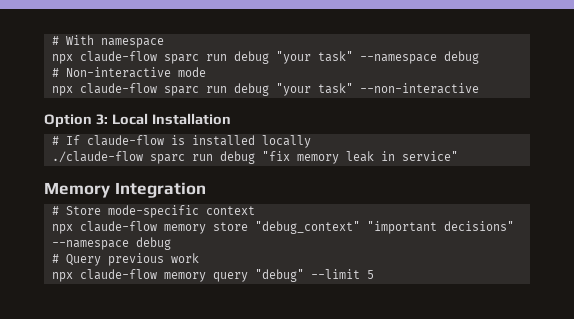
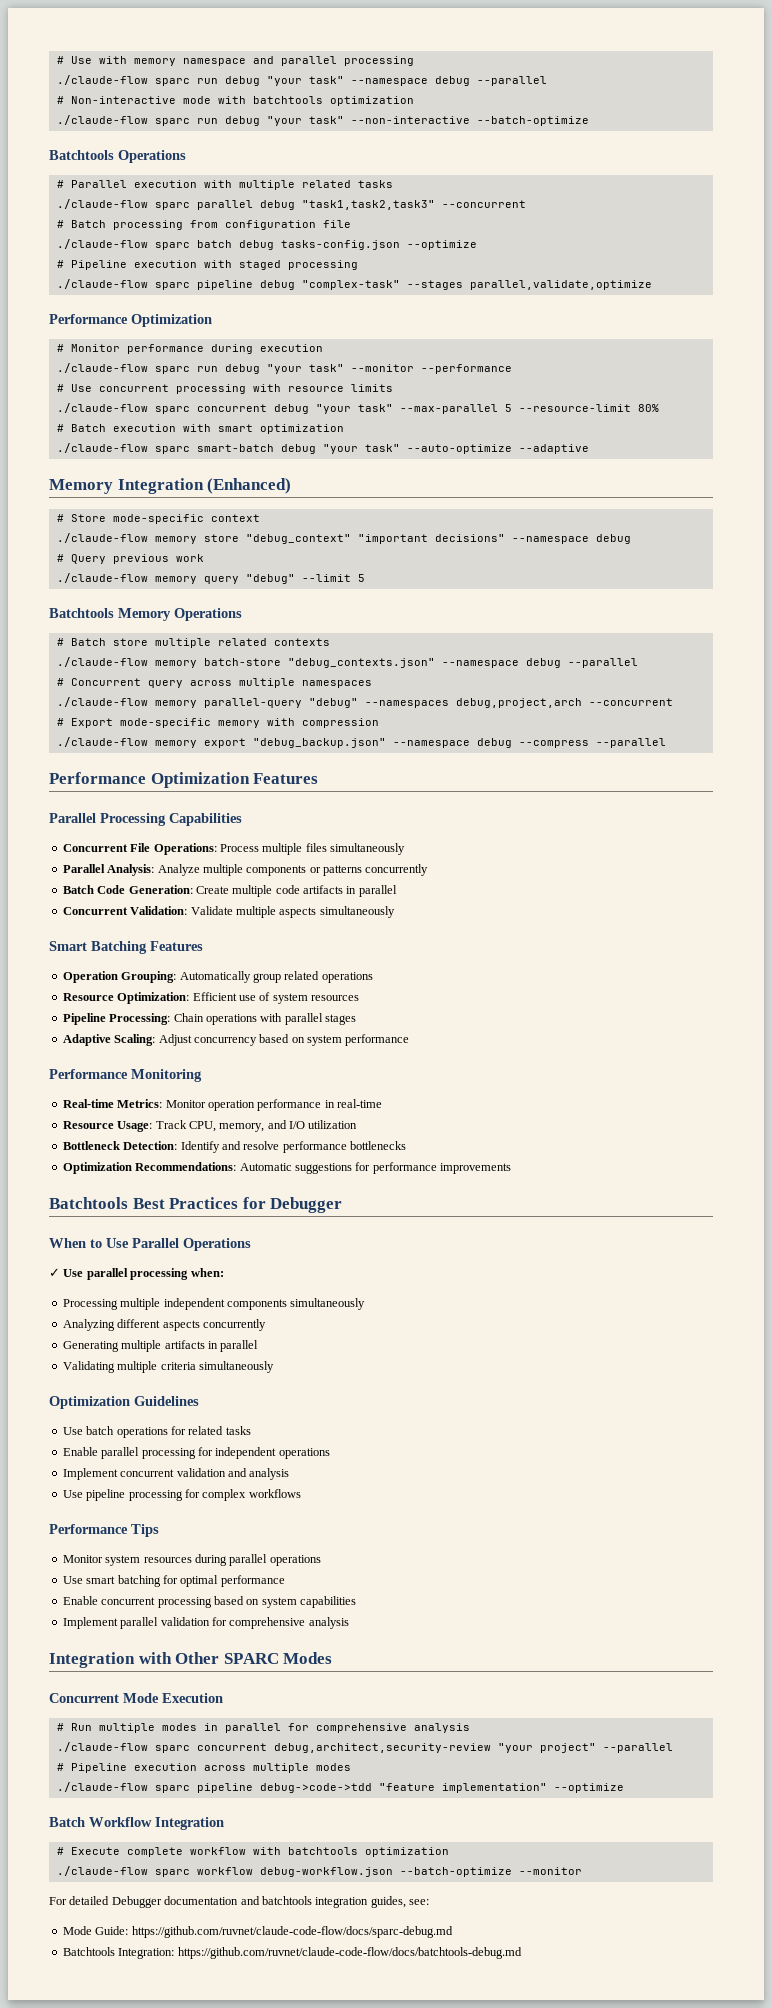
[51,35,164,48] [51,51,157,64] # With namespace // npx claude-flow -> [56,56,414,66] [56,75,148,85] # Use with memory namespace and parallel processing // ./claude-flow
(479, 57) none -> [476,76,547,86] --parallel
[51,83,157,96] // npx claude-flow -> [217,96,414,106] [56,115,148,125] with batchtools optimization // ./claude-flow
[44,113,231,128] [51,135,311,148] [51,151,458,164] // Option 3: Local Installation // # If claude-flow is installed locally // ./claude-flow sparc run debug "fix memory leak in service" -> [476,116,589,126] [49,150,186,163] [56,180,393,190] [56,199,526,210] [56,220,351,230] [56,239,477,250] [56,260,358,270] [56,279,652,290] [49,314,212,327] [56,344,323,354] [56,363,512,374] [56,384,393,394] [56,403,659,414] [56,424,344,434] [56,443,589,454] --batch-optimize // Batchtools Operations // # Parallel execution with multiple related tasks // ./claude-flow sparc parallel debug "task1,task2,task3" --concurrent // # Batch processing from configuration file // ./claude-flow sparc batch debug tasks-config.json --optimize // # Pipeline execution with staged processing // ./claude-flow sparc pipeline debug "complex-task" --stages parallel,validate,optimize // Performance Optimization // # Monitor performance during execution // ./claude-flow sparc run debug "your task" --monitor --performance // # Use concurrent processing with resource limits // ./claude-flow sparc concurrent debug "your task" --max-parallel 5 --resource-limit 80% // # Batch execution with smart optimization // ./claude-flow sparc smart-batch debug "your task" --auto-optimize --adaptive
(206, 190) none -> [207,478,292,494] (Enhanced)
[51,221,157,234] npx claude-flow -> [56,533,148,543] ./claude-flow
[51,269,157,282] npx claude-flow -> [56,573,148,583] ./claude-flow
(374, 274) none -> [49,608,242,621] [56,638,330,648] [56,657,638,668] [56,678,372,688] [56,697,673,708] [56,718,379,728] [56,737,666,748] [49,772,319,788] [49,813,242,826] [62,843,405,855] [62,864,429,876] [62,885,397,897] [62,906,395,918] [49,941,203,954] [62,971,373,983] [62,992,359,1004] [62,1013,356,1025] [62,1034,410,1046] [49,1069,202,1082] [62,1099,382,1111] [62,1120,358,1132] [62,1141,406,1153] [62,1162,511,1174] [49,1197,343,1213] [49,1238,251,1251] [49,1268,224,1280] [62,1298,366,1310] [62,1319,266,1331] [62,1340,259,1352] [62,1361,274,1373] [49,1396,199,1409] [62,1426,251,1438] [62,1447,330,1459] [62,1468,290,1480] [62,1489,301,1501] [49,1524,159,1537] [62,1554,321,1566] [62,1575,285,1587] [62,1596,356,1608] [62,1617,349,1629] [49,1652,333,1668] [49,1693,223,1703] [56,1723,470,1733] [56,1742,673,1753] [56,1763,351,1773] [56,1782,624,1793] [49,1817,224,1830] [56,1847,449,1857] [56,1866,582,1877] [49,1896,429,1908] [62,1926,453,1938] [62,1947,522,1959] // Batchtools Memory Operations // # Batch store multiple related contexts // ./claude-flow memory batch-store "debug_contexts.json" --namespace debug --parallel // # Concurrent query across multiple namespaces // ./claude-flow memory parallel-query "debug" --namespaces debug,project,arch --concurrent // # Export mode-specific memory with compression // ./claude-flow memory export "debug_backup.json" --namespace debug --compress --parallel // Performance Optimization Features // Parallel Processing Capabilities // Concurrent File Operations: Process multiple files simultaneously // Parallel Analysis: Analyze multiple components or patterns concurrently // Batch Code Generation: Create multiple code artifacts in parallel // Concurrent Validation: Validate multiple aspects simultaneously // Smart Batching Features // Operation Grouping: Automatically group related operations // Resource Optimization: Efficient use of system resources // Pipeline Processing: Chain operations with parallel stages // Adaptive Scaling: Adjust concurrency based on system performance // Performance Monitoring // Real-time Metrics: Monitor operation performance in real-time // Resource Usage: Track CPU, memory, and I/O utilization // Bottleneck Detection: Identify and resolve performance bottlenecks // Optimization Recommendations: Automatic suggestions for performance improvements // Batchtools Best Practices for Debugger // When to Use Parallel Operations // ✓ Use parallel processing when: // Processing multiple independent components simultaneously // Analyzing different aspects concurrently // Generating multiple artifacts in parallel // Validating multiple criteria simultaneously // Optimization Guidelines // Use batch operations for related tasks // Enable parallel processing for independent operations // Implement concurrent validation and analysis // Use pipeline processing for complex workflows // Performance Tips // Monitor system resources during parallel operations // Use smart batching for optimal performance // Enable concurrent processing based on system capabilities // Implement parallel validation for comprehensive analysis // Integration with Other SPARC Modes // Concurrent Mode Execution // # Run multiple modes in parallel for comprehensive analysis // ./claude-flow sparc concurrent debug,architect,security-review "your project" --parallel // # Pipeline execution across multiple modes // ./claude-flow sparc pipeline debug->code->tdd "feature implementation" --optimize // Batch Workflow Integration // # Execute complete workflow with batchtools optimization // ./claude-flow sparc workflow debug-workflow.json --batch-optimize --monitor // For detailed Debugger documentation and batchtools integration guides, see: // Mode Guide: https://github.com/ruvnet/claude-code-flow/docs/sparc-debug.md // Batchtools Integration: https://github.com/ruvnet/claude-code-flow/docs/batchtools-debug.md

